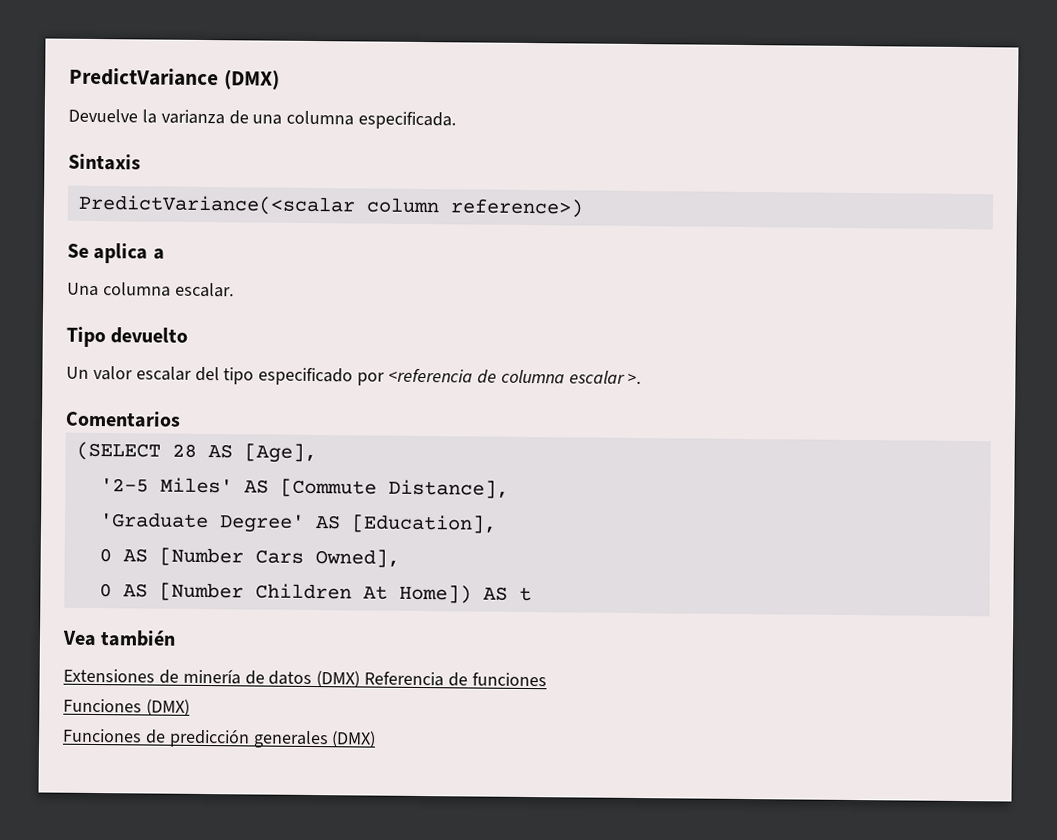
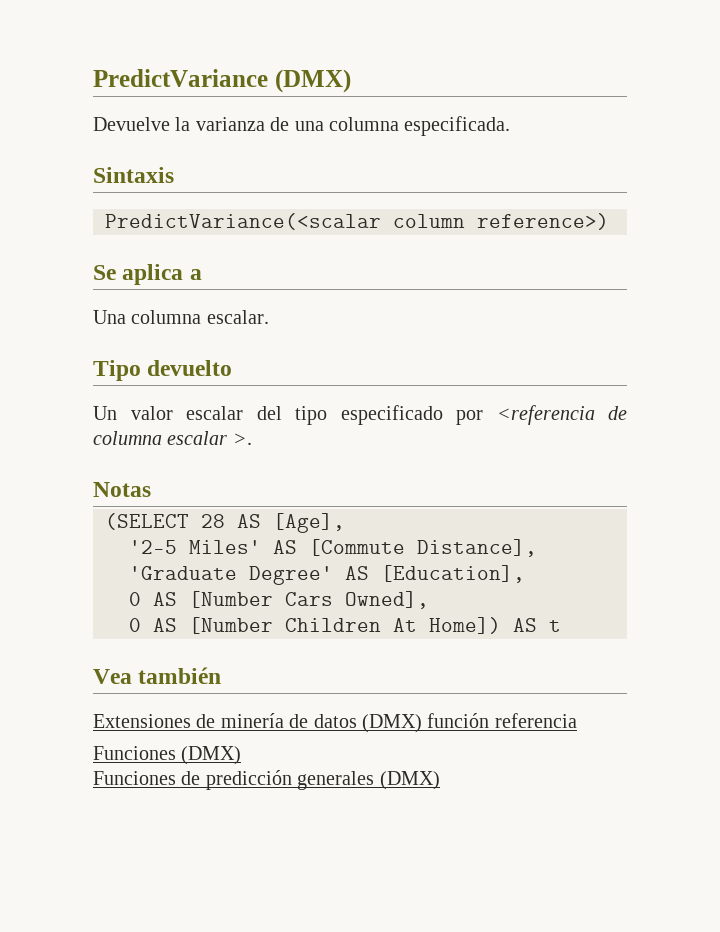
[65,410,181,428] Comentarios -> [93,482,151,497] Notas
[364,671,547,687] Referencia de funciones -> [427,713,577,728] función referencia

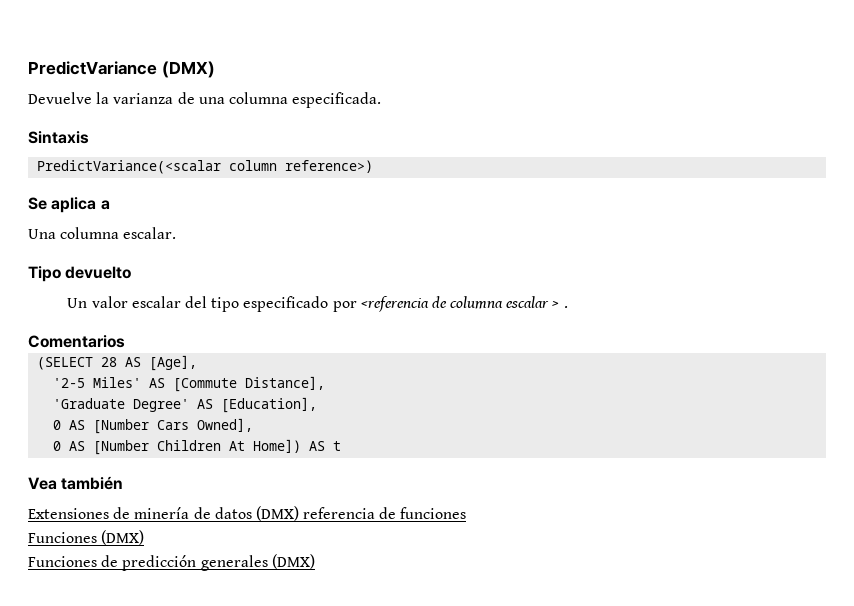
[232,433,252,445] [93,482,151,497] >. // Notas -> [552,301,568,308] [28,335,125,348] > . // Comentarios
[427,713,490,728] función -> (299, 513) none
(577, 720) none -> [379,507,467,519] de funciones

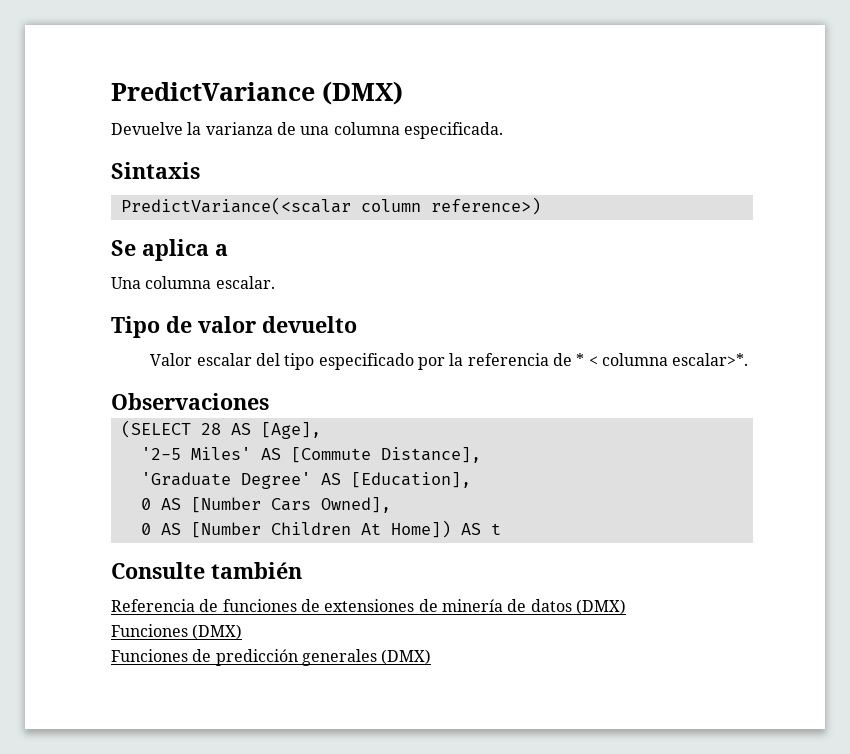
(61, 274) none -> [166,316,256,333] de valor
[67,296,128,308] Un valor -> [150,353,193,366] Valor
[360,296,568,312] [28,335,125,348] <referencia de columna escalar > . // Comentarios -> [449,353,749,366] [111,393,269,410] la referencia de * < columna escalar>*. // Observaciones
[28,477,57,490] Vea -> [111,562,205,579] Consulte
[28,508,109,519] Extensiones -> [111,599,415,612] Referencia de funciones de extensiones
[303,507,467,519] referencia de funciones -> (626, 607) none

